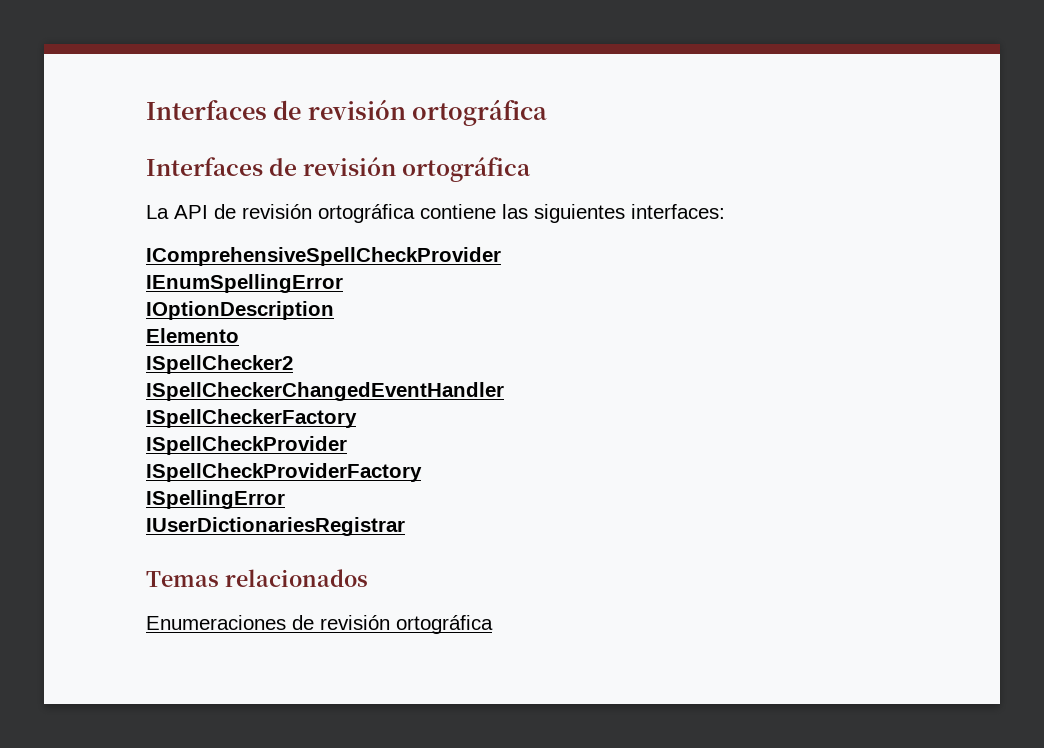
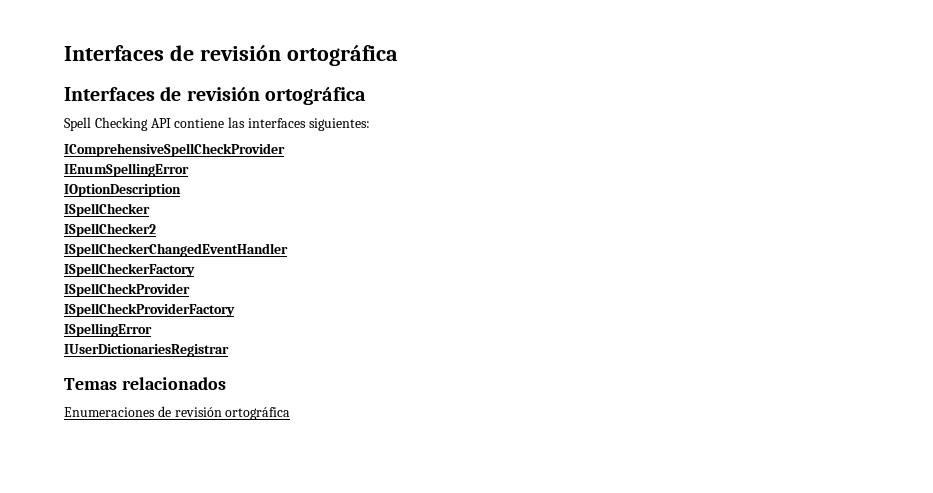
[146,204,725,223] La API de revisión ortográfica contiene las siguientes interfaces: -> [64,117,370,131] Spell Checking API contiene las interfaces siguientes:
[146,328,239,343] Elemento -> [64,203,150,217] ISpellChecker

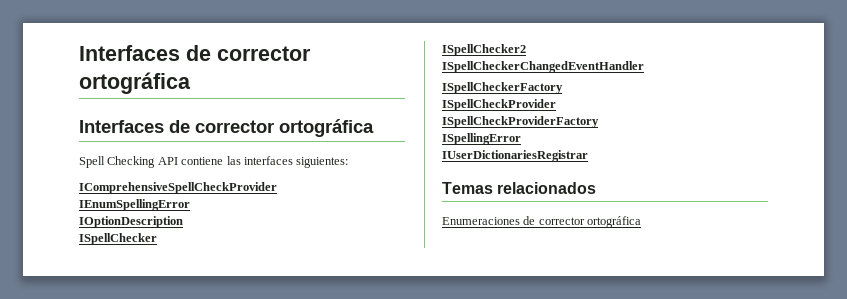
[64,45,281,61] Interfaces de revisión -> [79,45,311,61] Interfaces de corrector
[186,87,260,101] revisión -> [195,120,274,133] corrector
[174,407,222,417] revisión -> [538,217,585,225] corrector

